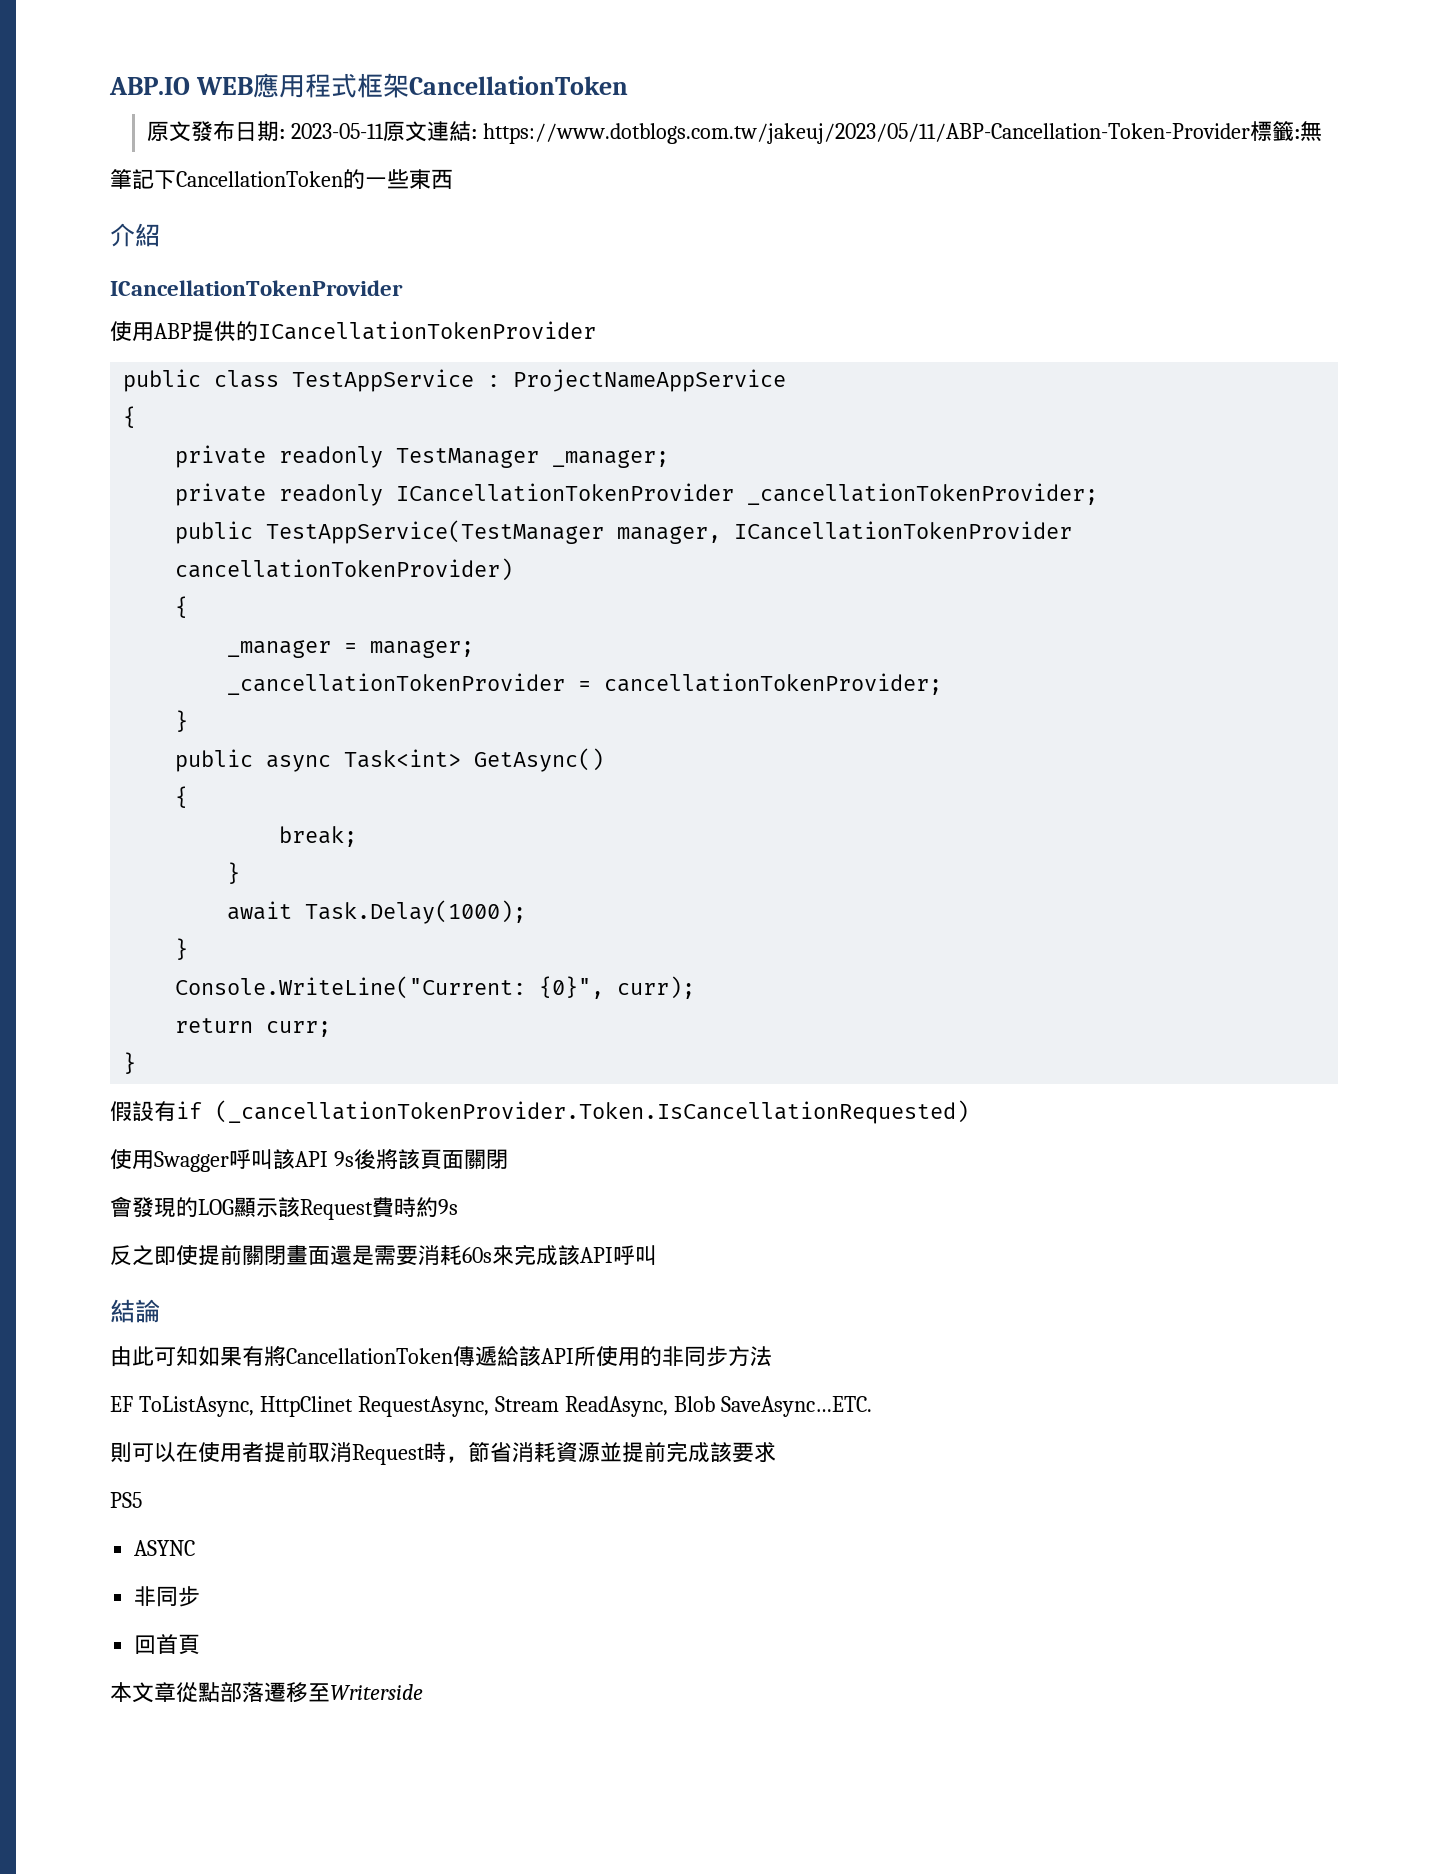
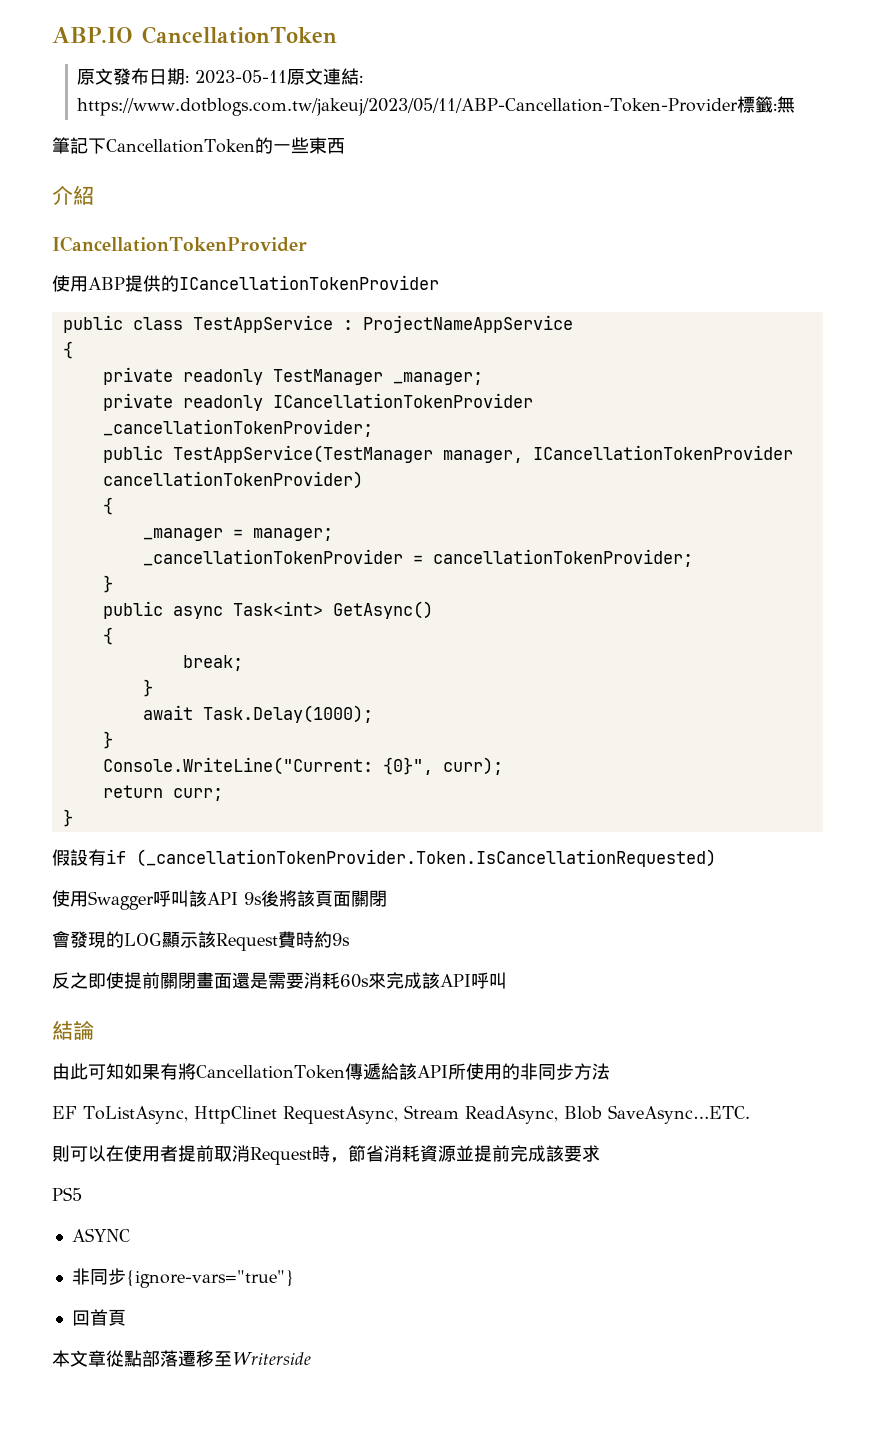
[195,73,409,98] WEB應用程式框架 -> (133, 35) none
(201, 1596) none -> [125,1270,294,1288] {ignore-vars="true"}

